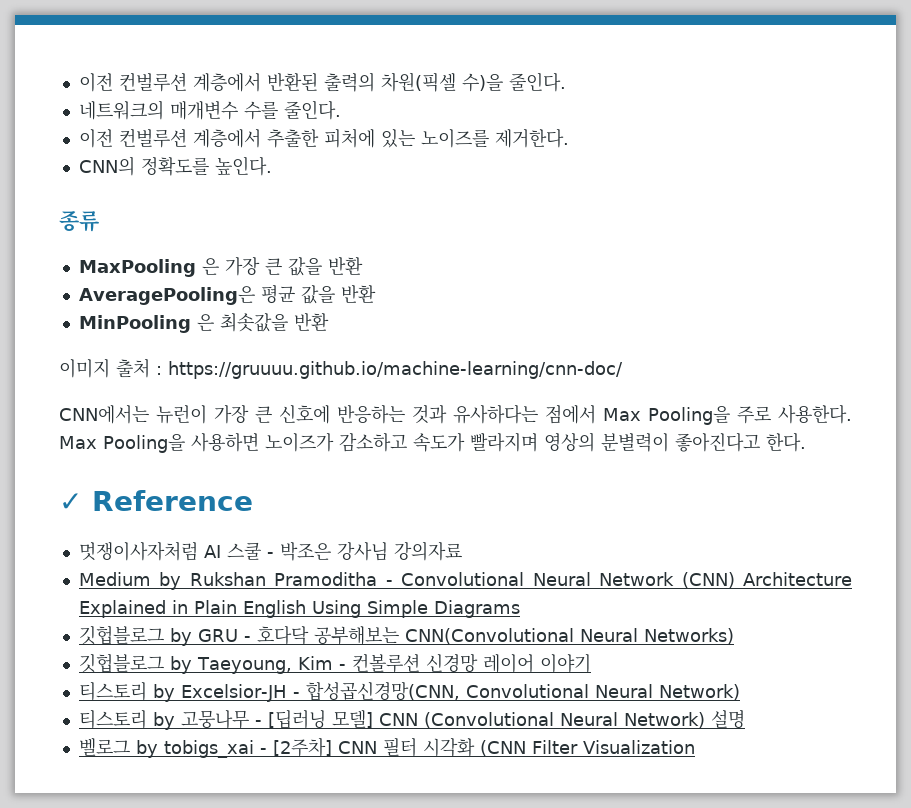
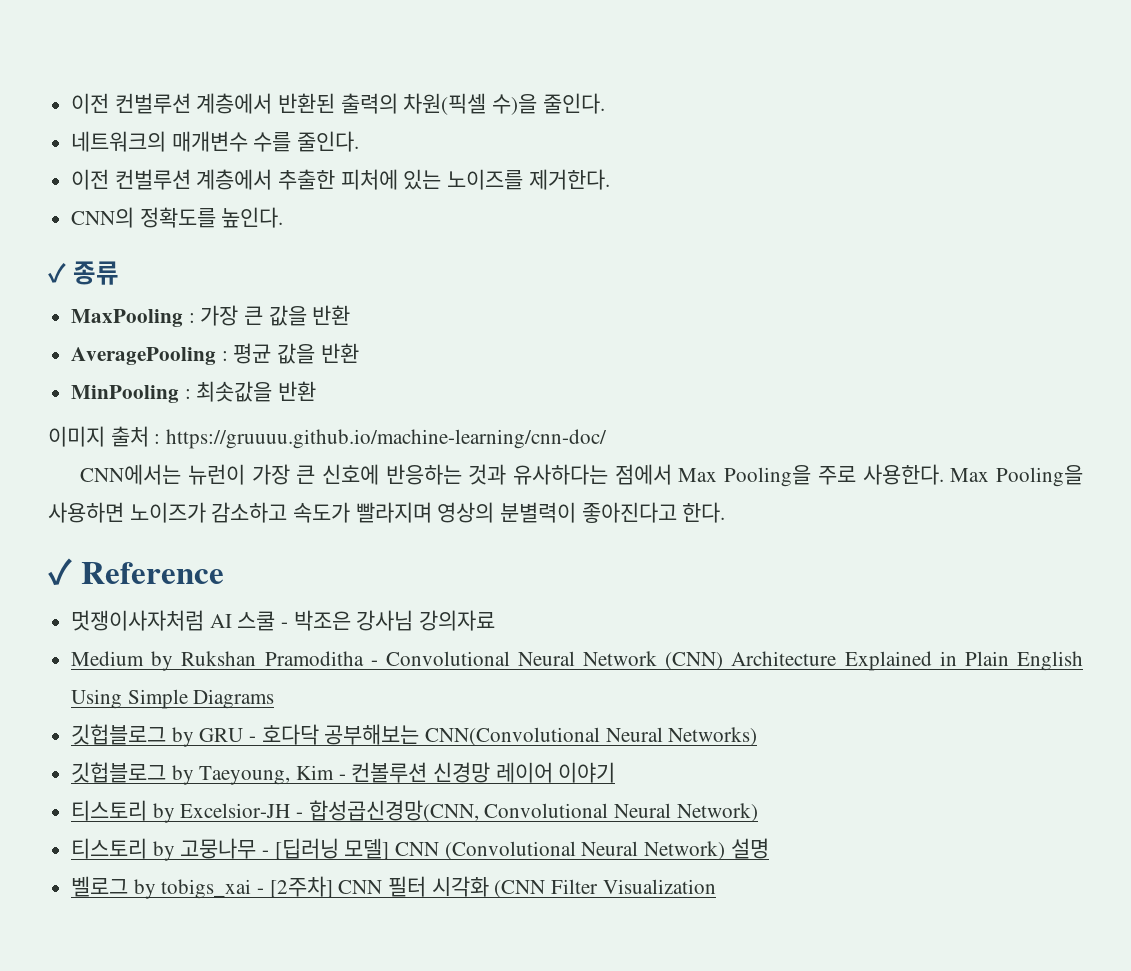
(272, 166) none -> [48,263,66,283] ✓
[201,258,219,275] 은 -> [188,313,195,323] :
[78,286,255,305] AveragePooling은 -> [71,347,228,365] AveragePooling :
[196,314,214,331] 은 -> [184,389,191,399] :

